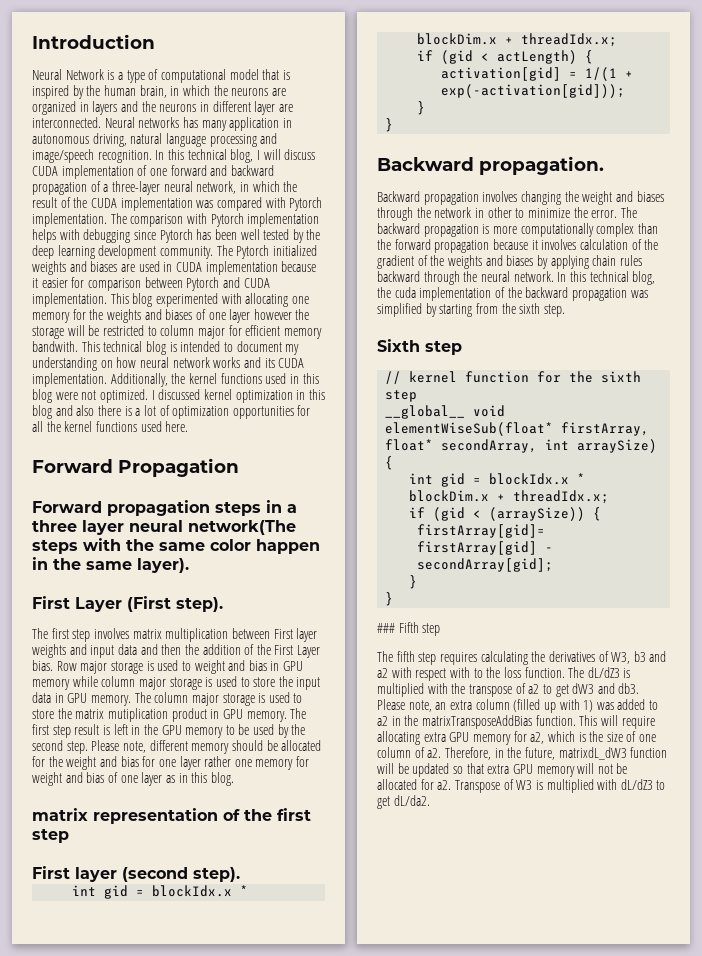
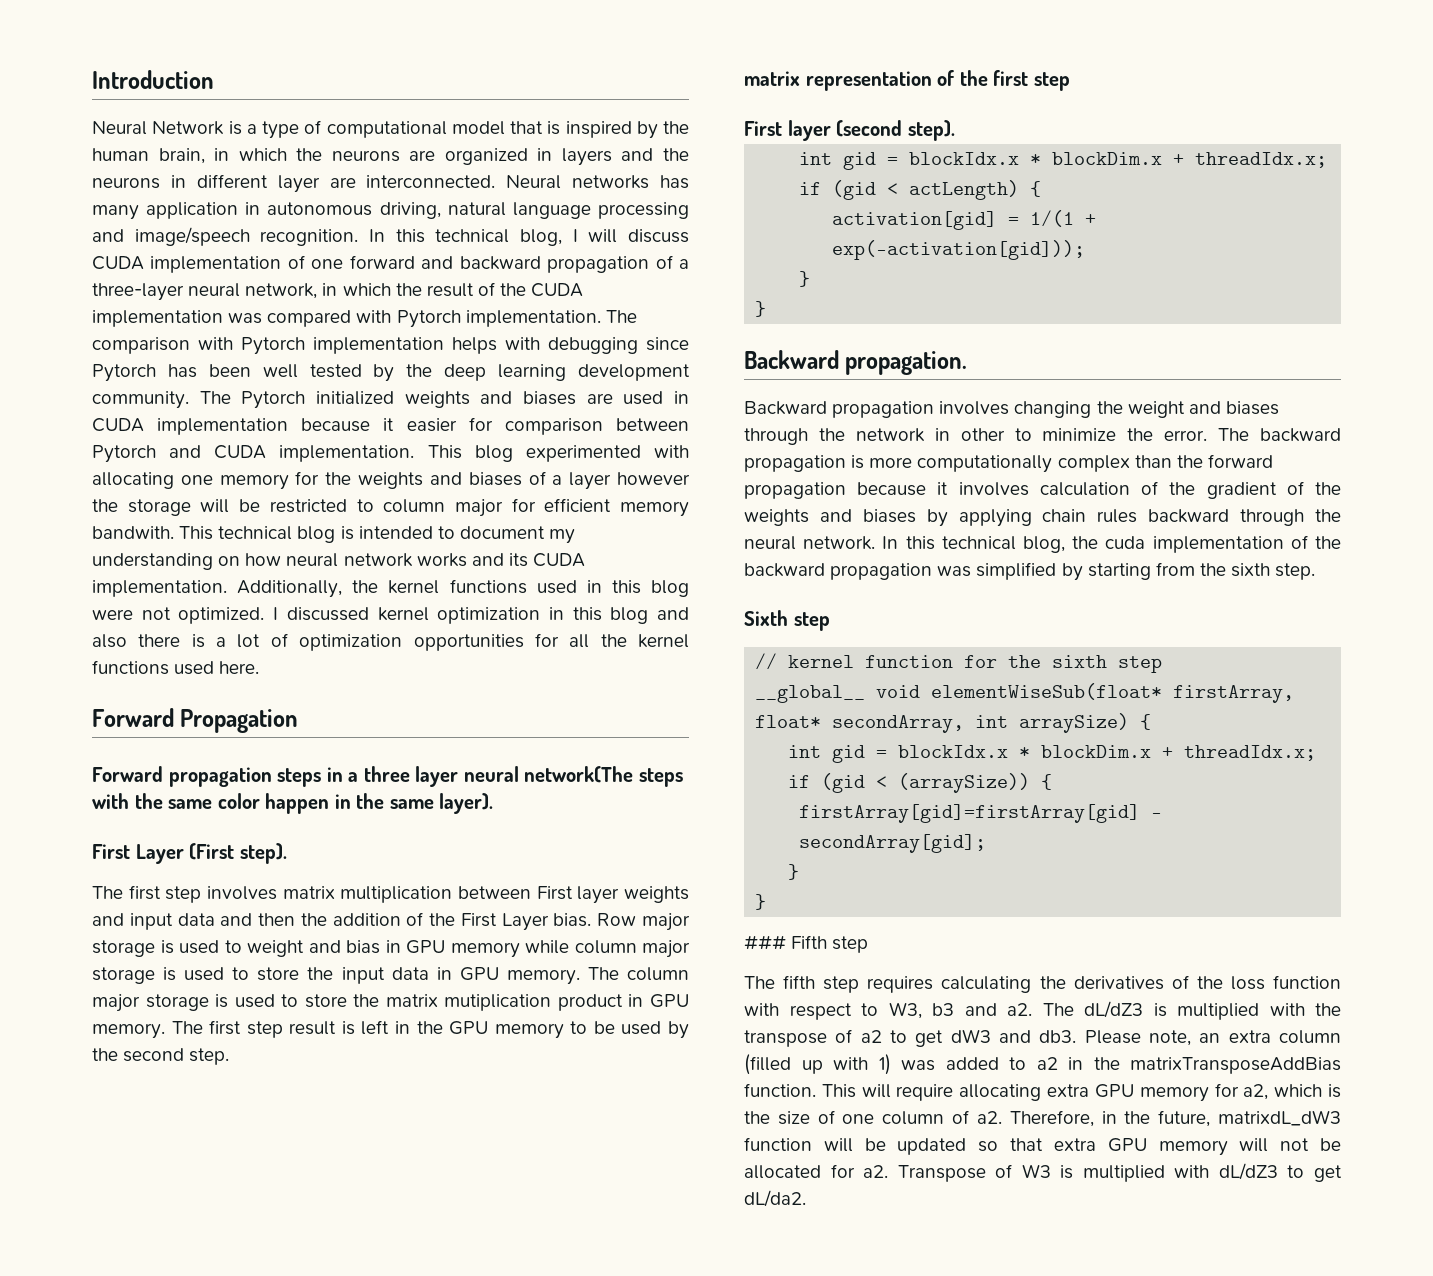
[208,312,226,320] one -> [552,475,563,485] a
[91,740,322,754] [32,756,310,770] [32,772,234,786] Please note, different memory should be allocated for the weight and bias for one layer rather one memory for weight and bias of one layer as in this blog. -> (230, 1056) none
[611,651,667,664] [377,667,565,681] W3, b3 and a2 with respect with to the loss function. -> [1196,975,1341,990] [744,1002,1032,1020] the loss function with respect to W3, b3 and a2.

